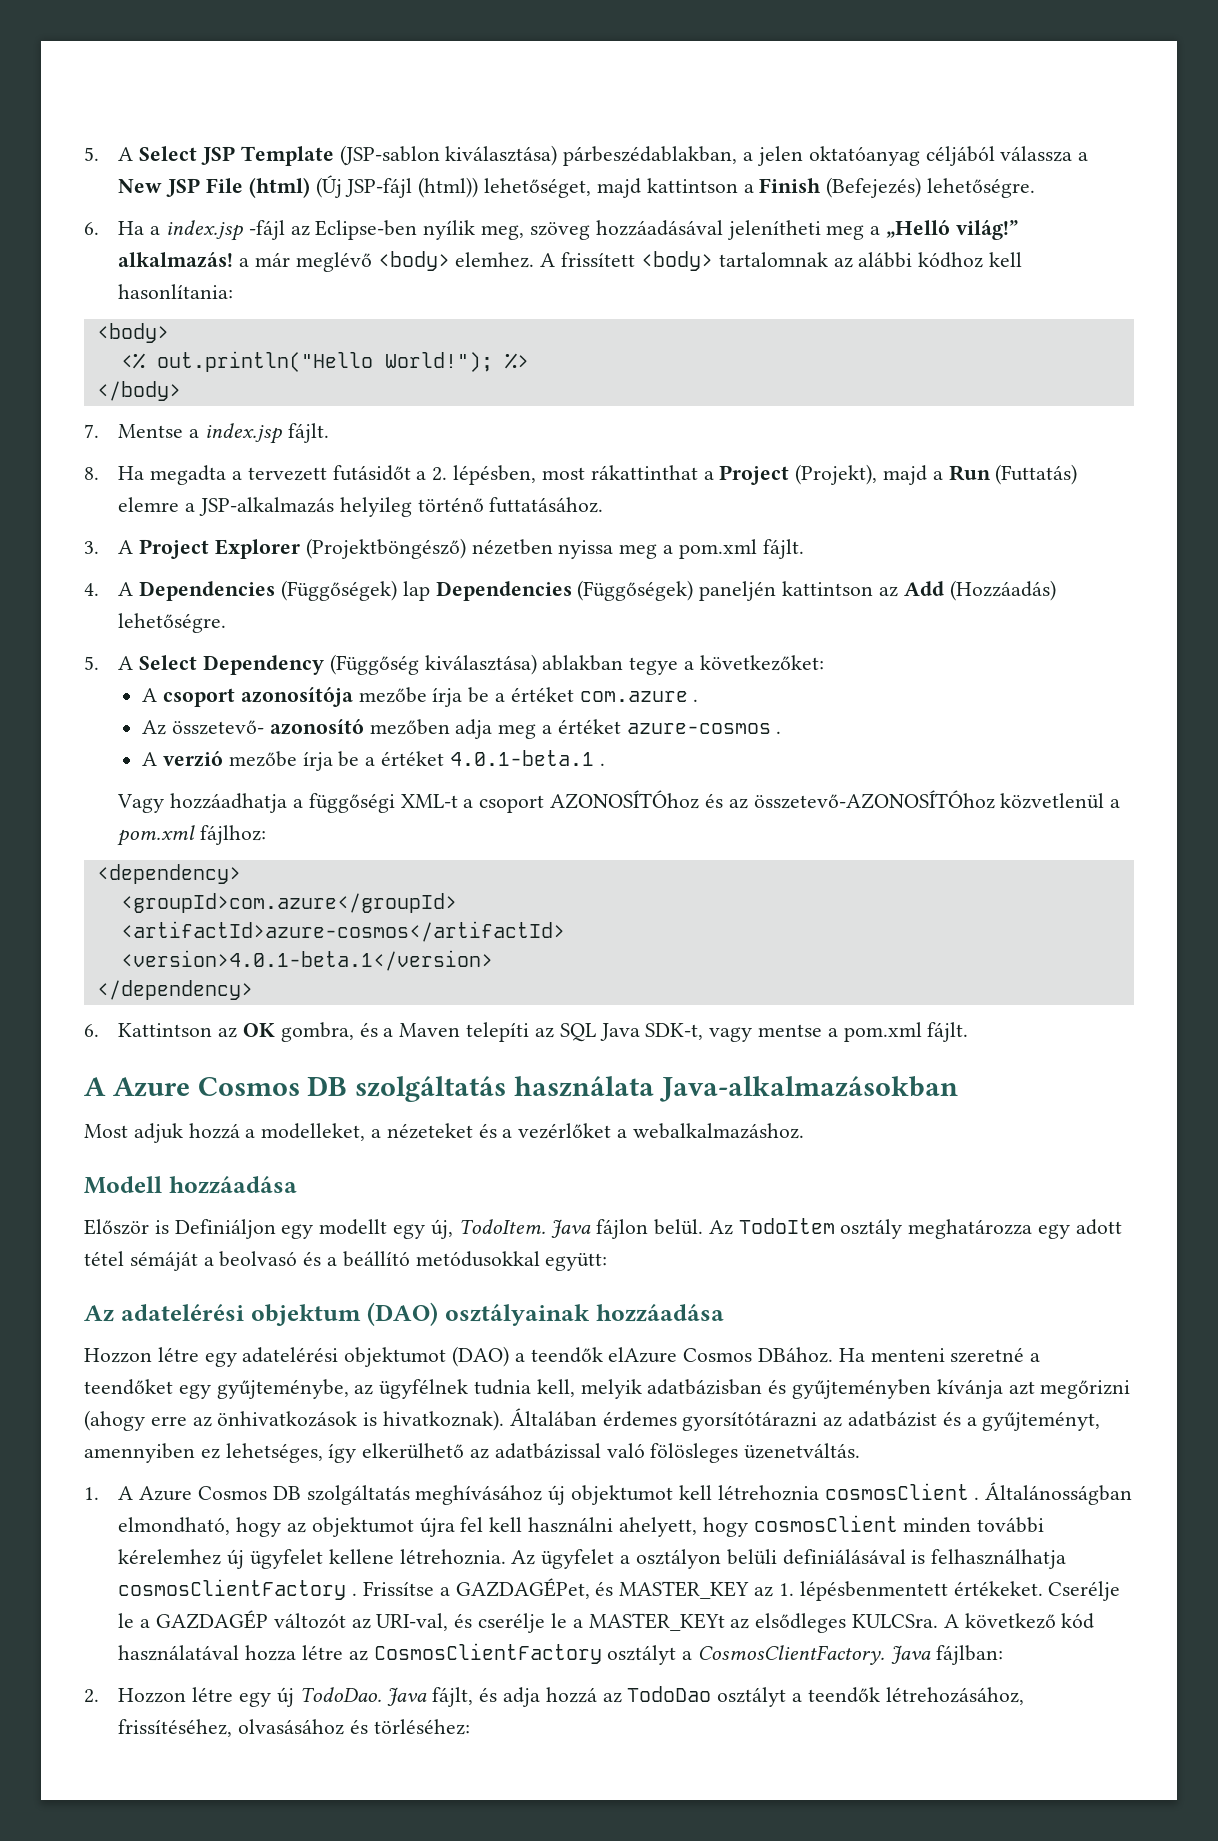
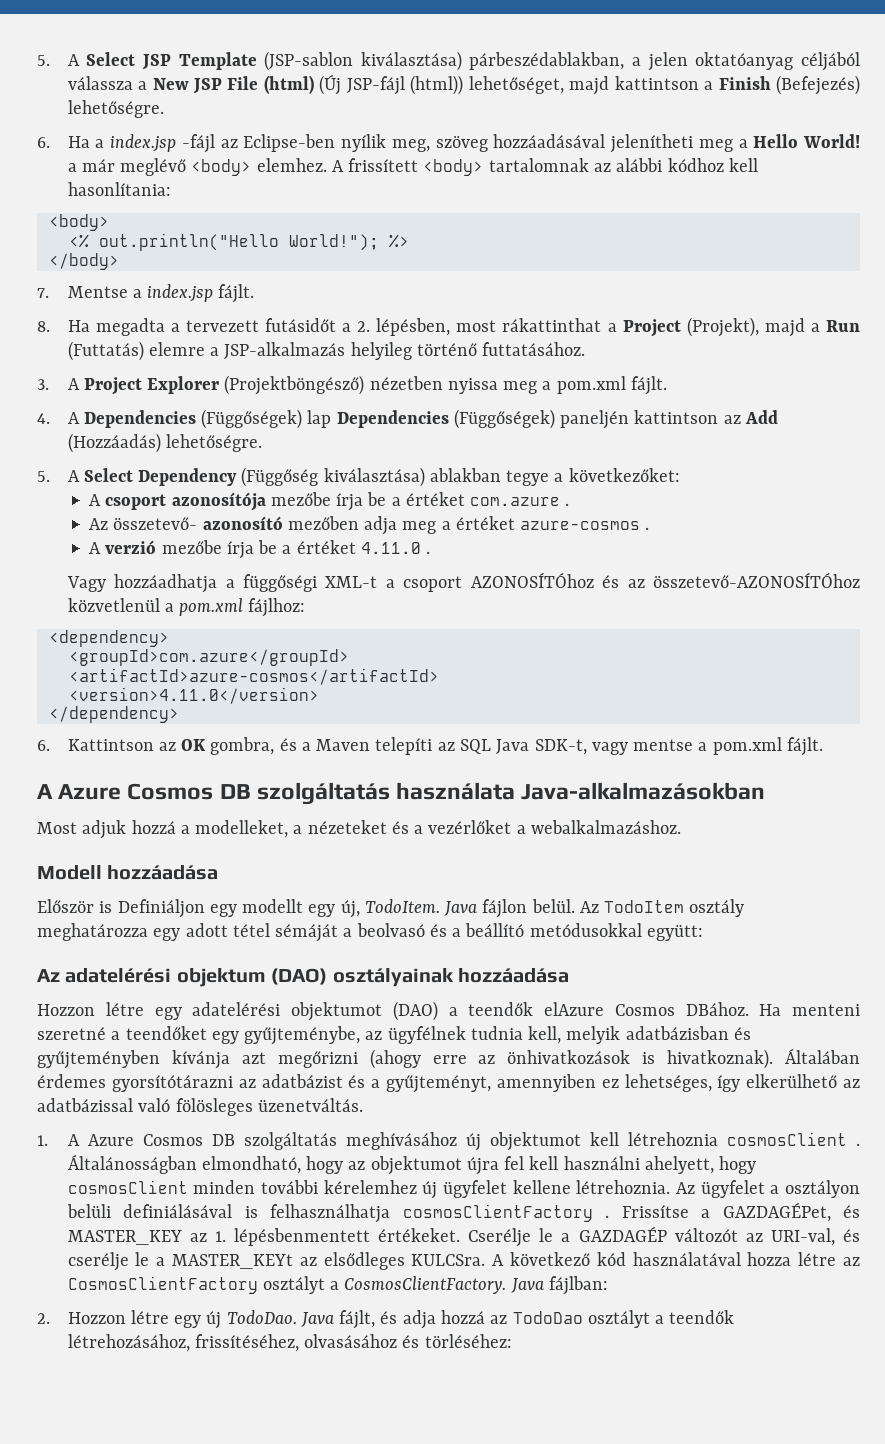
[885,220,1018,240] [118,252,234,268] „Helló világ!” alkalmazás! -> [753,134,861,148] Hello World!
[449,750,594,766] 4.0.1-beta.1 -> [360,542,421,554] 4.11.0
[120,950,493,971] <version>4.0.1-beta.1</version> -> [68,687,319,704] <version>4.11.0</version>

